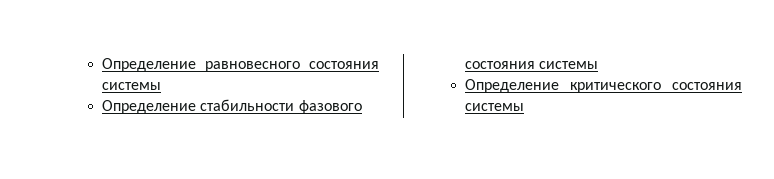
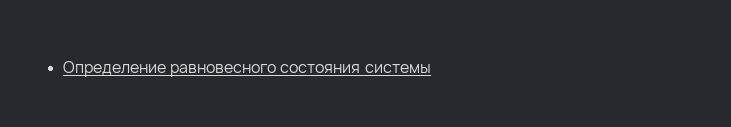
[102,99,362,114] [465,61,599,69] [465,79,742,93] [465,103,525,111] // Определение стабильности фазового состояния системы // Определение критического состояния системы -> (431, 68) none

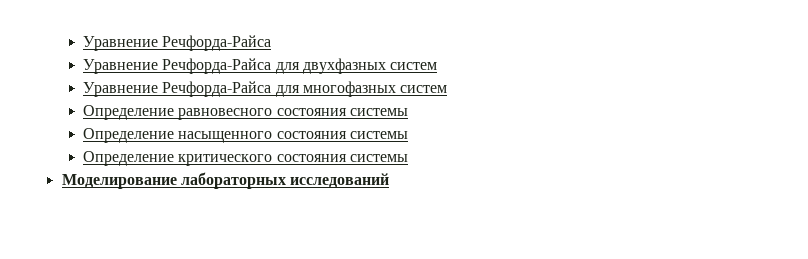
[62,61,431,77] Определение равновесного состояния системы -> [82,35,272,51] [82,58,438,74] [82,81,448,97] [82,105,408,120] [82,128,408,143] [82,151,408,166] [61,172,390,189] Уравнение Речфорда-Райса // Уравнение Речфорда-Райса для двухфазных систем // Уравнение Речфорда-Райса для многофазных систем // Определение равновесного состояния системы // Определение насыщенного состояния системы // Определение критического состояния системы // Моделирование лабораторных исследований

